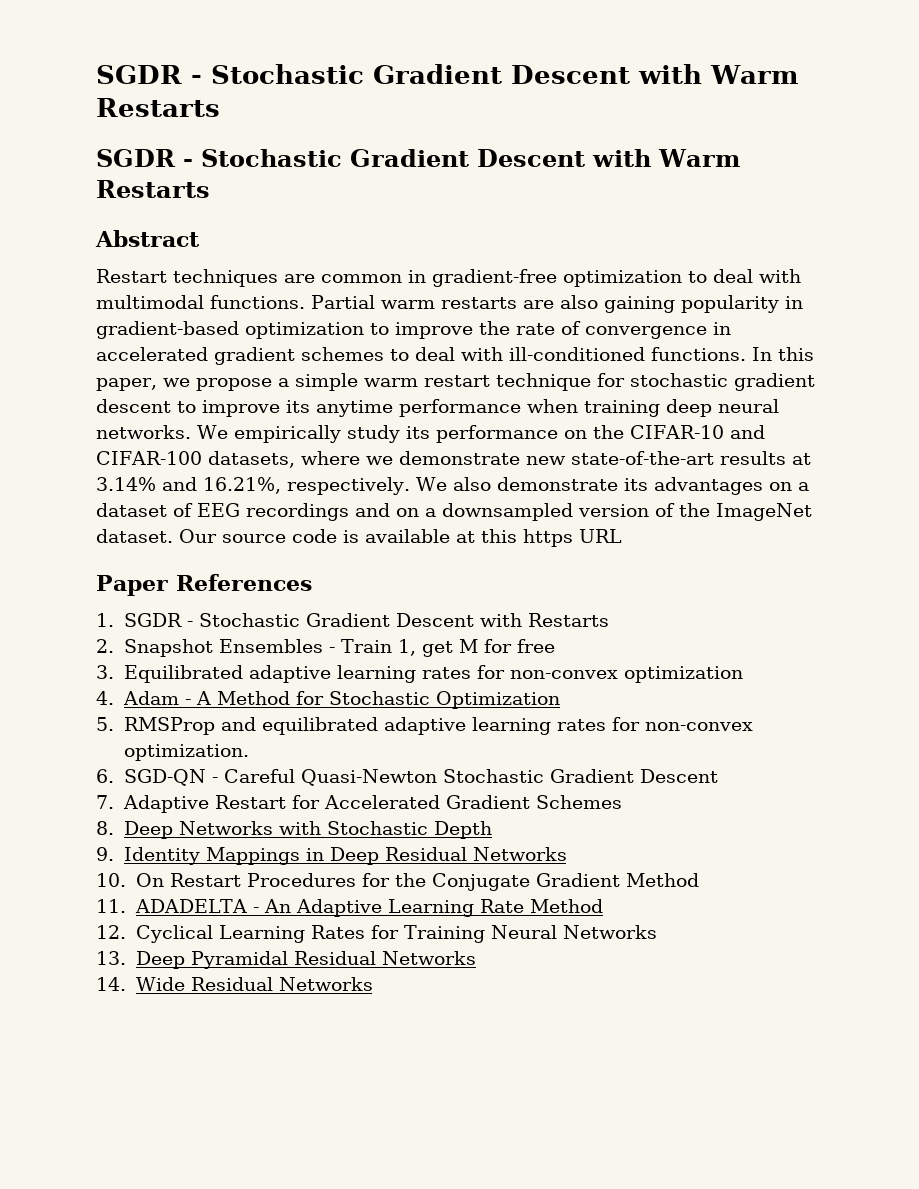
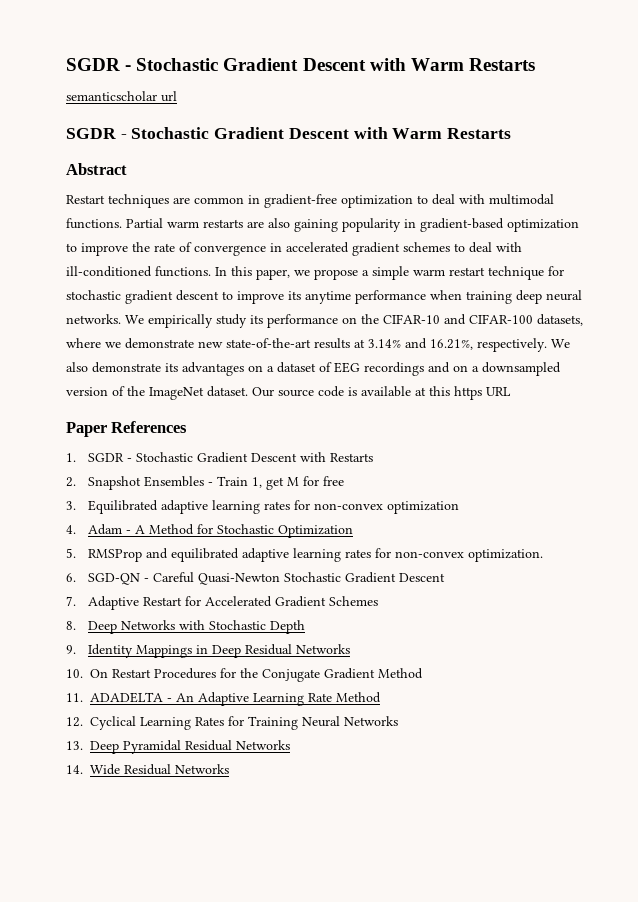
[96,64,799,84] [96,98,220,117] SGDR - Stochastic Gradient Descent with Warm Restarts -> [66,58,535,71] [66,91,177,102] SGDR - Stochastic Gradient Descent with Warm Restarts // semanticscholar url

